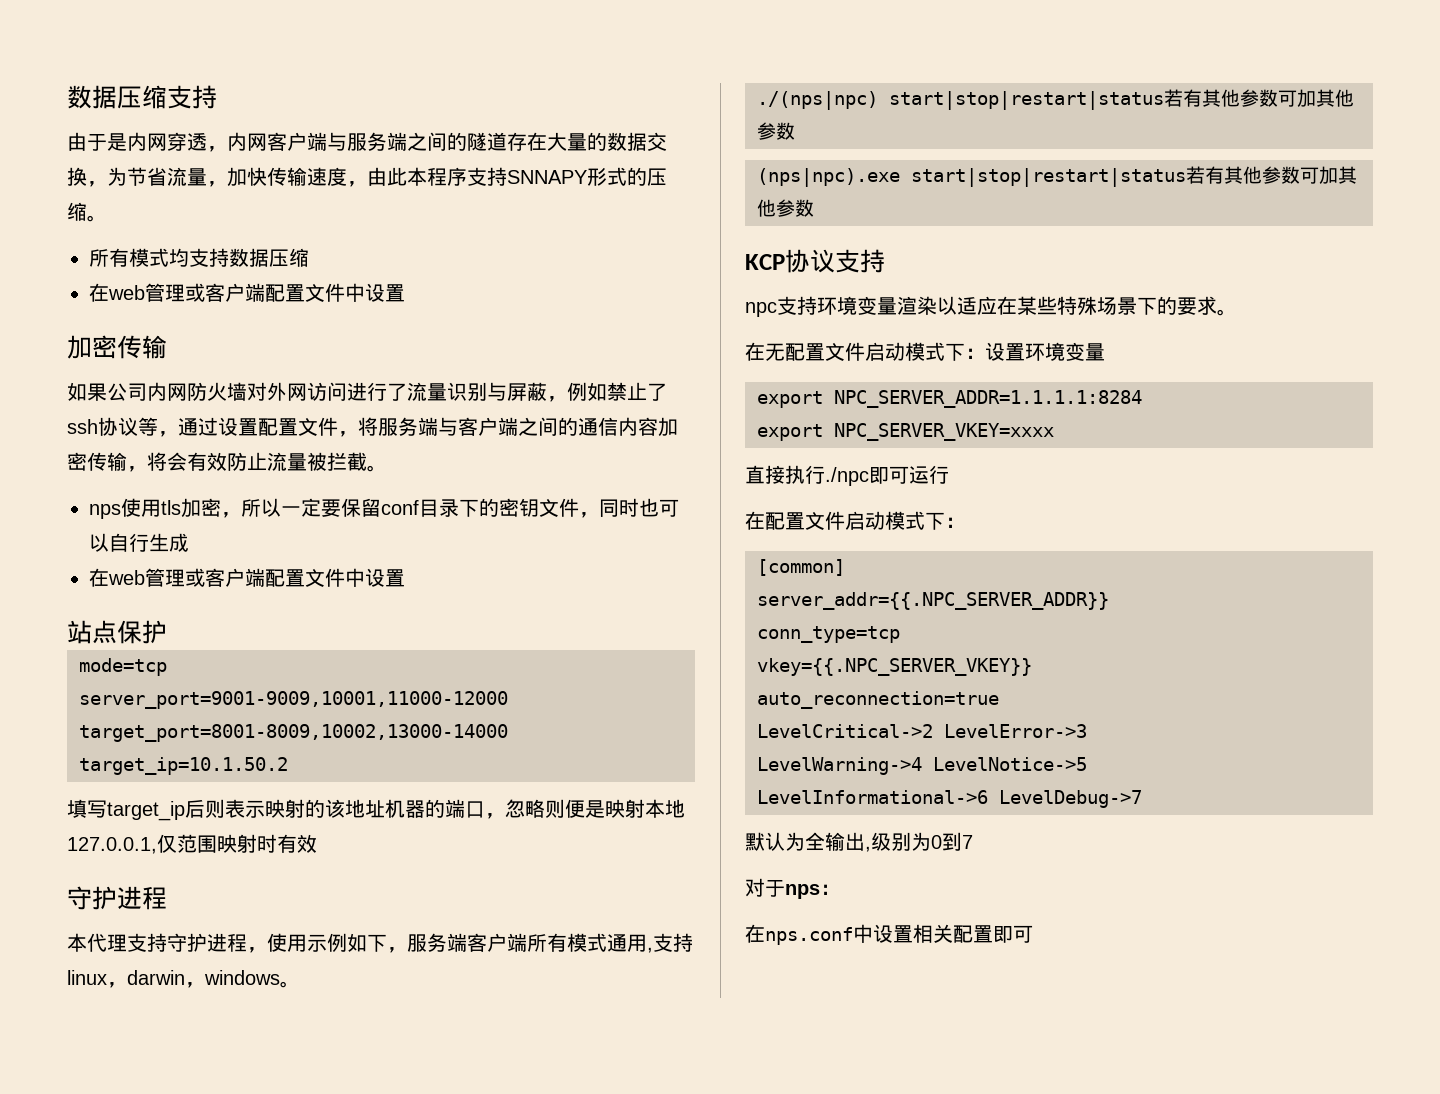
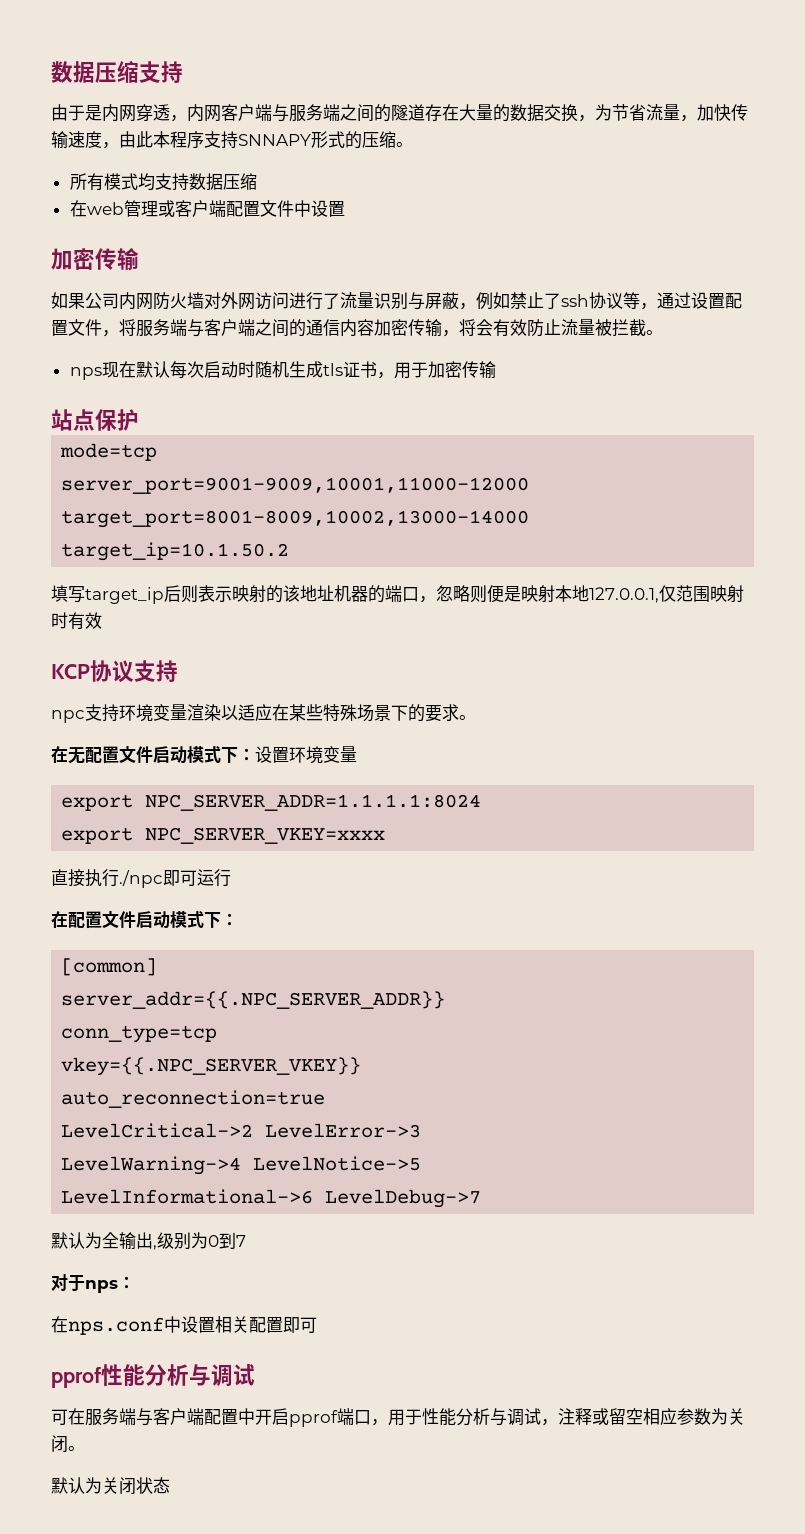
[121,498,679,518] [89,533,189,552] [89,568,405,587] 使用tls加密，所以一定要保留conf目录下的密钥文件，同时也可以自行生成 // 在web管理或客户端配置文件中设置 -> [101,361,496,379] 现在默认每次启动时随机生成tls证书，用于加密传输
[67,886,167,910] [67,933,693,953] [67,970,300,988] [757,89,1354,110] [757,122,795,140] [757,166,1357,187] [757,199,814,217] // 守护进程 // 本代理支持守护进程，使用示例如下，服务端客户端所有模式通用,支持linux，darwin，windows。 // ./(nps|npc) start|stop|restart|status若有其他参数可加其他参数 // (nps|npc).exe start|stop|restart|status若有其他参数可加其他参数 -> (102, 620) none
[834,390,1142,408] NPC_SERVER_ADDR=1.1.1.1:8284 -> [145,794,482,811] NPC_SERVER_ADDR=1.1.1.1:8024
(1033, 934) none -> [51,1364,255,1388] [51,1408,745,1427] [51,1435,85,1453] [51,1477,170,1495] // pprof性能分析与调试 // 可在服务端与客户端配置中开启pprof端口，用于性能分析与调试，注释或留空相应参数为关闭。 // 默认为关闭状态

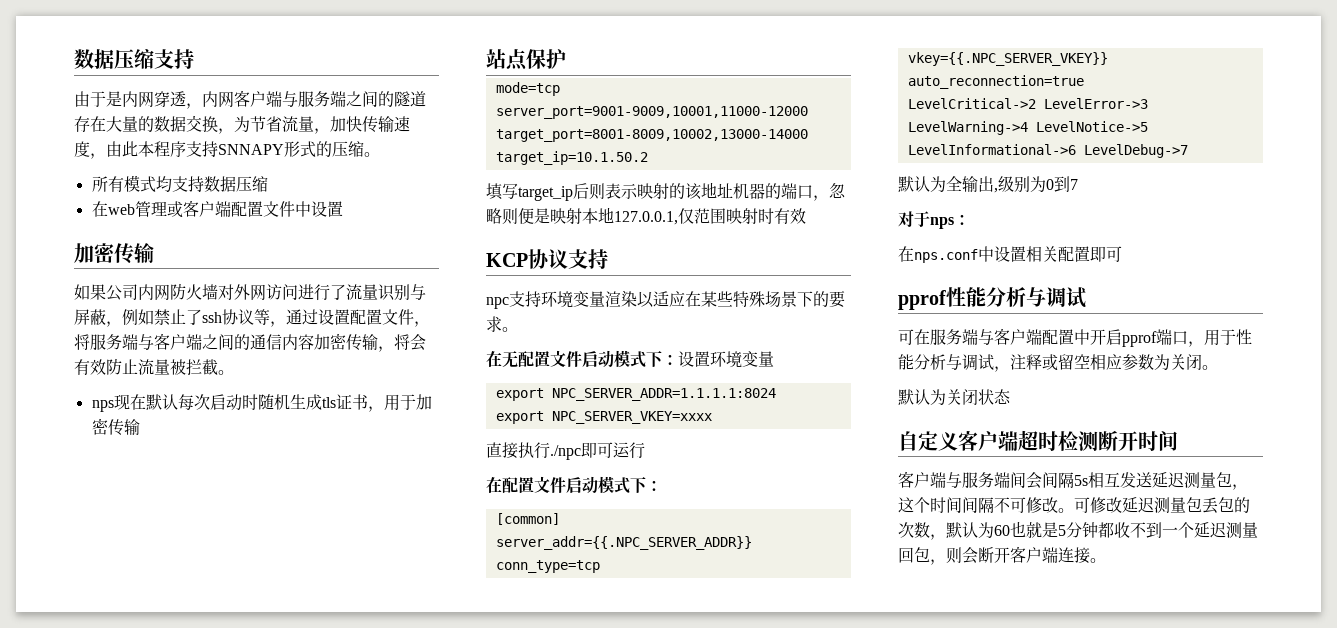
(170, 1485) none -> [898,430,1178,451] [898,471,1248,490] [898,497,1250,514] [898,521,1258,540] [898,546,1106,565] // 自定义客户端超时检测断开时间 // 客户端与服务端间会间隔5s相互发送延迟测量包，这个时间间隔不可修改。可修改延迟测量包丢包的次数，默认为60也就是5分钟都收不到一个延迟测量回包，则会断开客户端连接。

